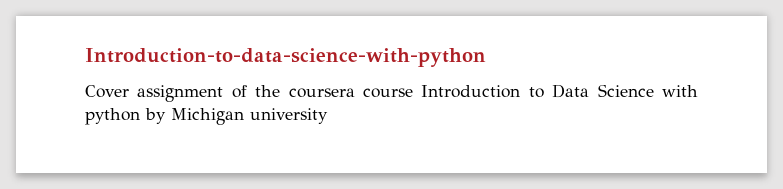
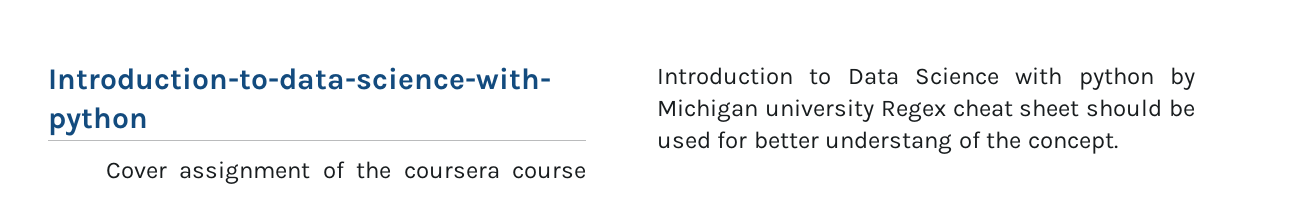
(328, 116) none -> [880,99,1195,122] [657,131,1118,154] Regex cheat sheet should be used for better understang of the concept.

